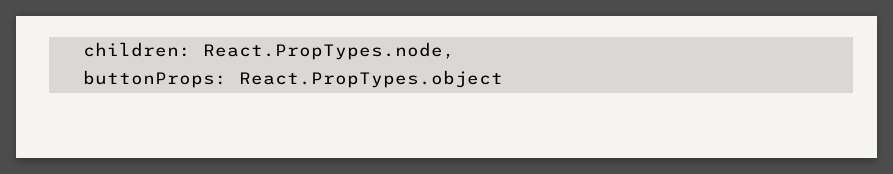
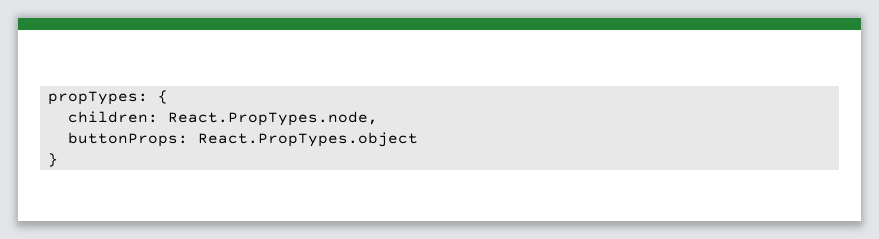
(82, 49) none -> [48,90,169,105] propTypes: { //
(503, 79) none -> [48,153,59,167] // }

